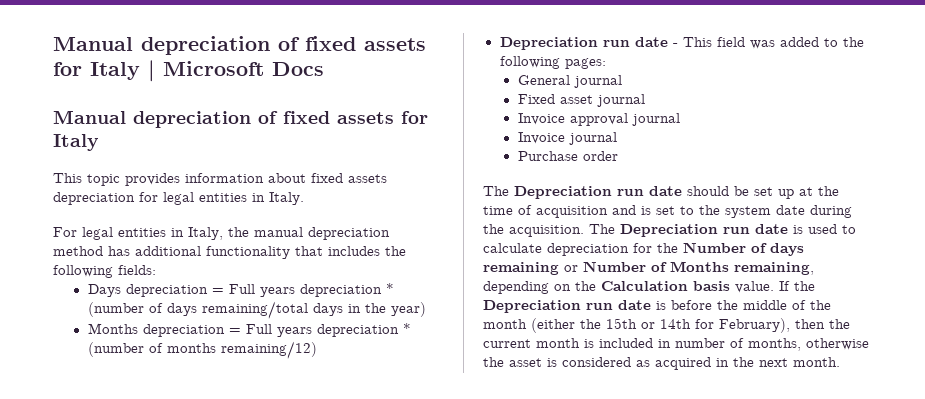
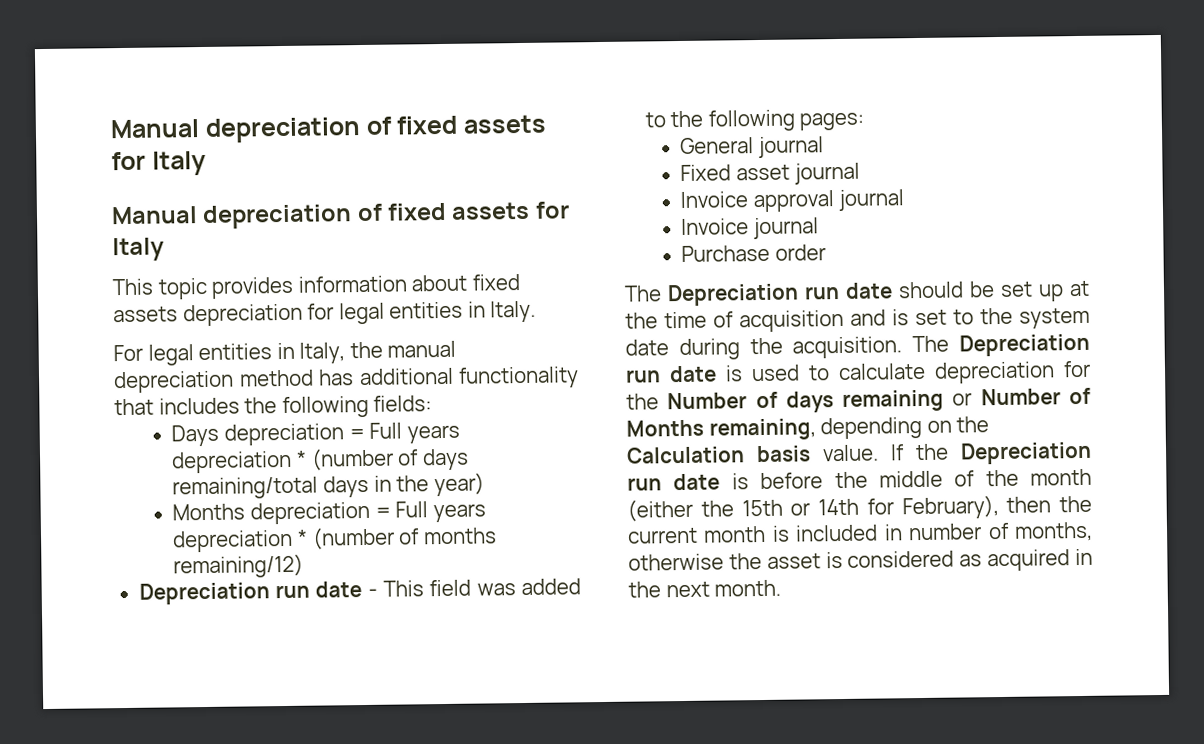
[53,36,426,55] [53,60,324,82] Manual depreciation of fixed assets for Italy | Microsoft Docs -> [110,114,546,143] [111,150,206,176] Manual depreciation of fixed assets for Italy

